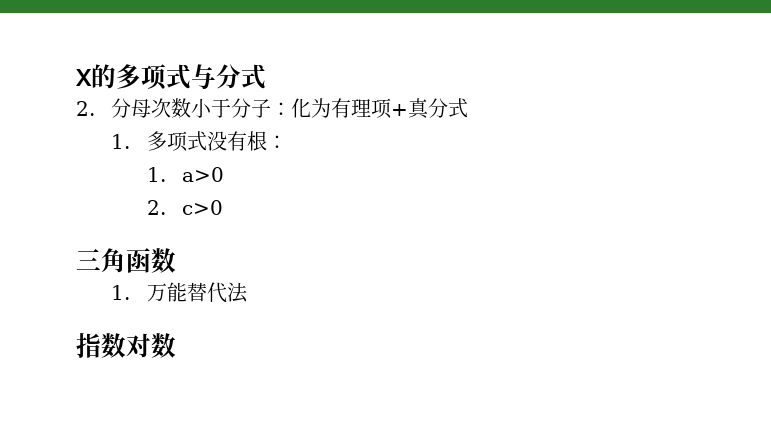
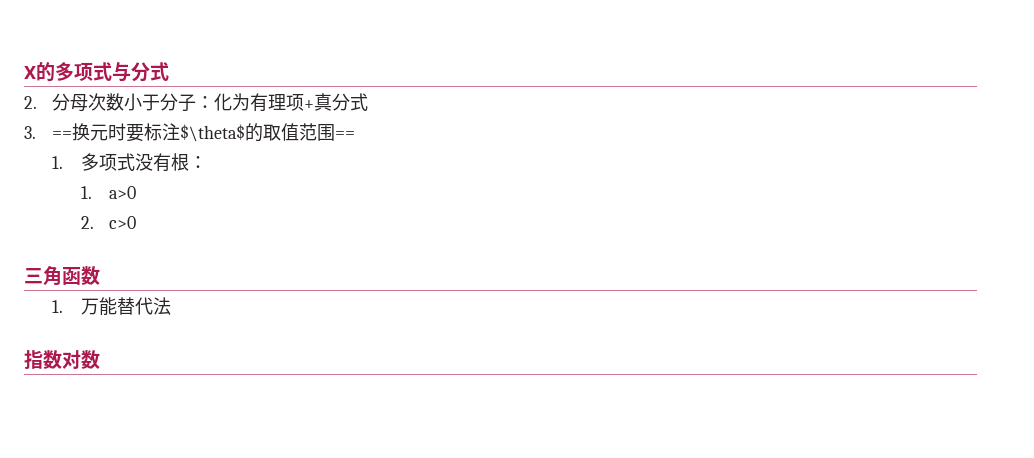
(469, 108) none -> [24,123,356,142] // 3. ==换元时要标注$\theta$的取值范围==

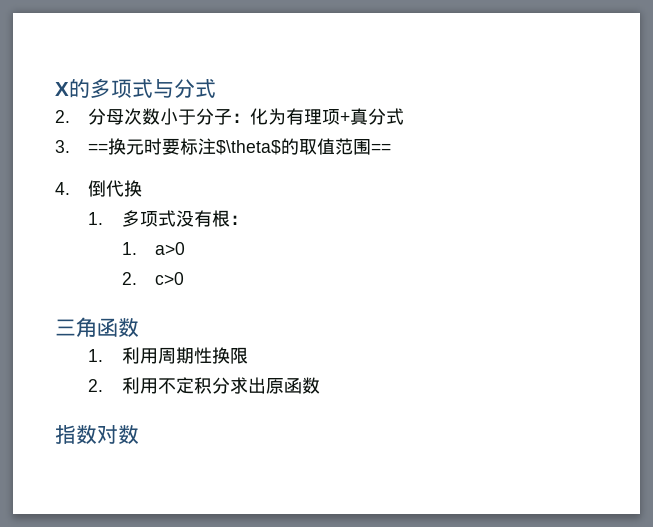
(356, 135) none -> [55,180,143,197] // 4.倒代换
[80,297,171,316] 万能替代法 -> [121,347,248,364] [88,377,320,394] 利用周期性换限 // 2.利用不定积分求出原函数

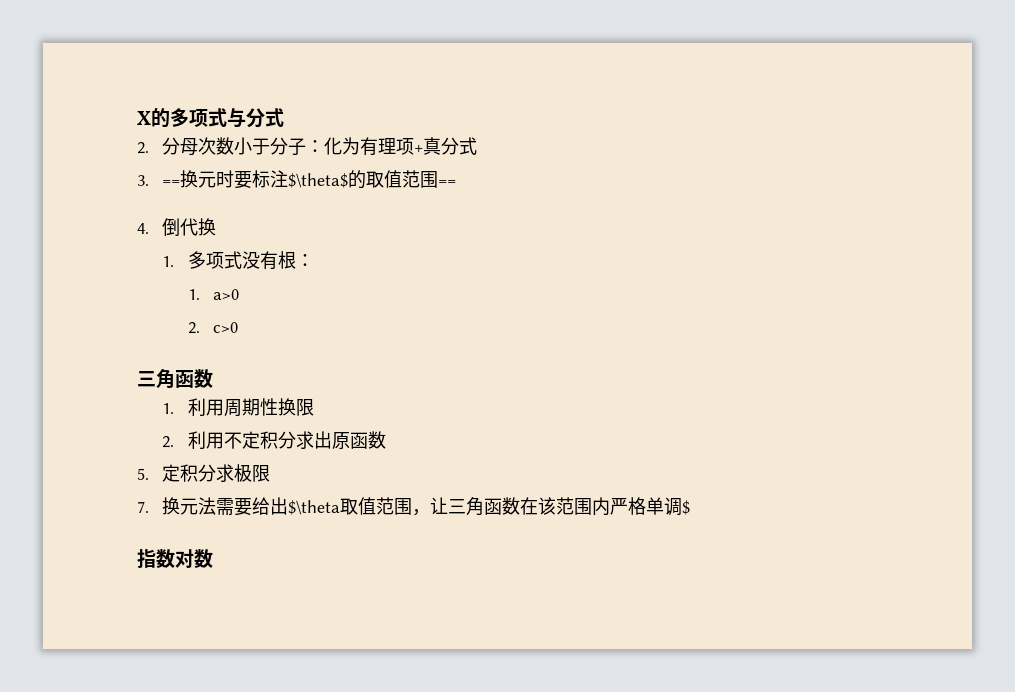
(320, 385) none -> [137,464,271,482] [137,497,691,516] // 5.定积分求极限 // 7.换元法需要给出$\theta取值范围，让三角函数在该范围内严格单调$

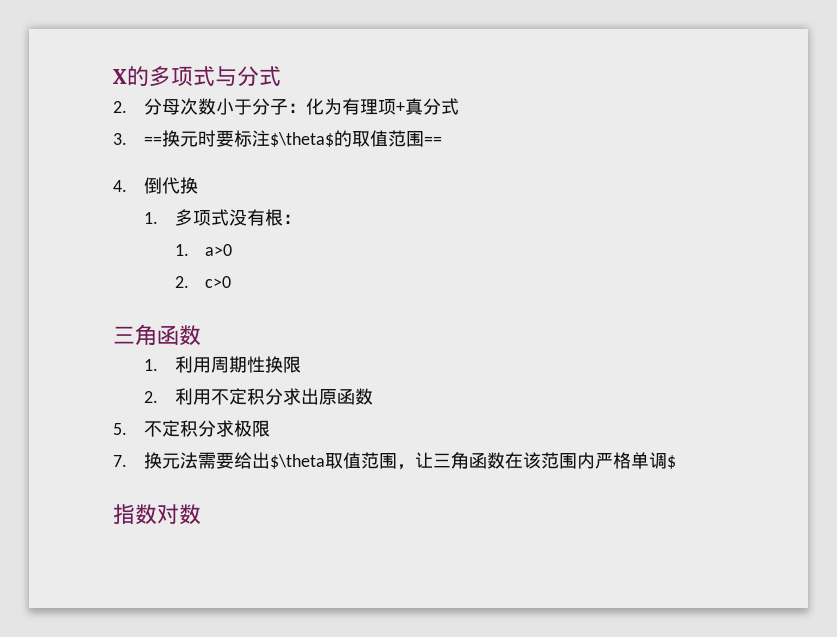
(149, 474) none -> [143,421,162,437] 不

